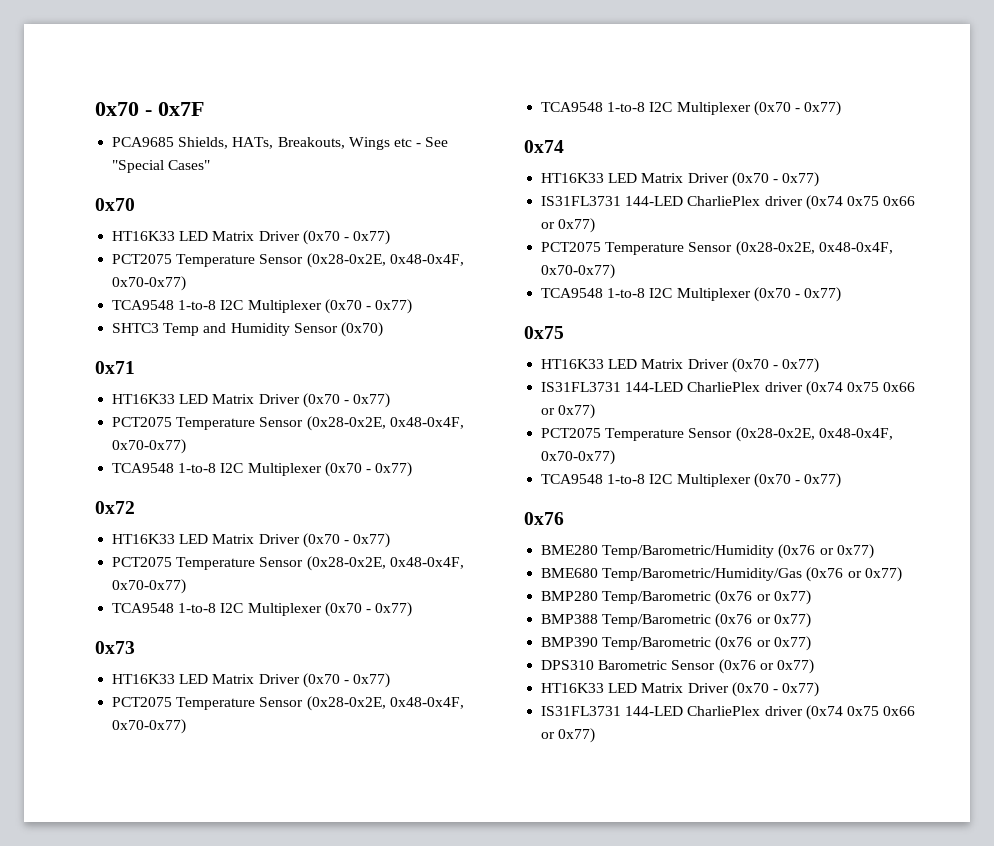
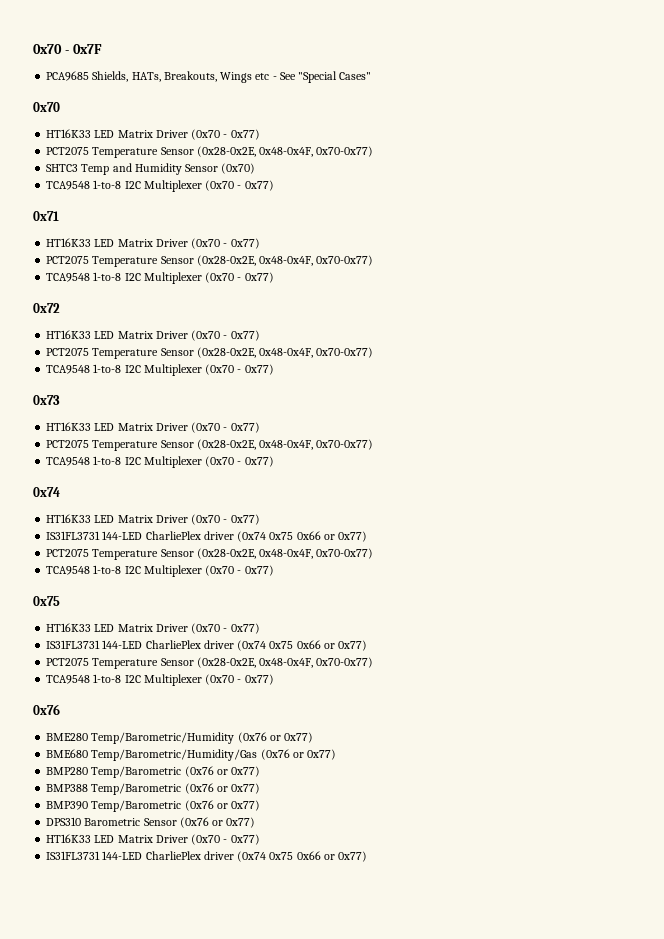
[112,299,413,314] [112,322,383,337] // TCA9548 1-to-8 I2C Multiplexer (0x70 - 0x77) // SHTC3 Temp and Humidity Sensor (0x70) -> [46,163,256,175] [46,180,274,192] // SHTC3 Temp and Humidity Sensor (0x70) // TCA9548 1-to-8 I2C Multiplexer (0x70 - 0x77)

